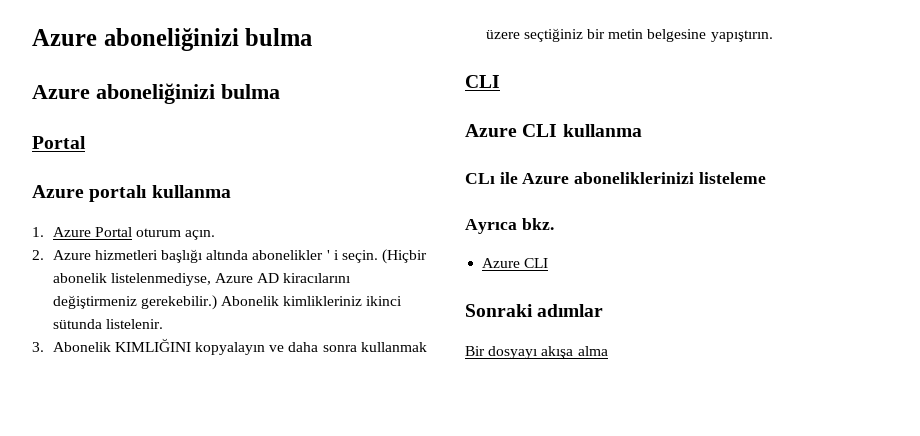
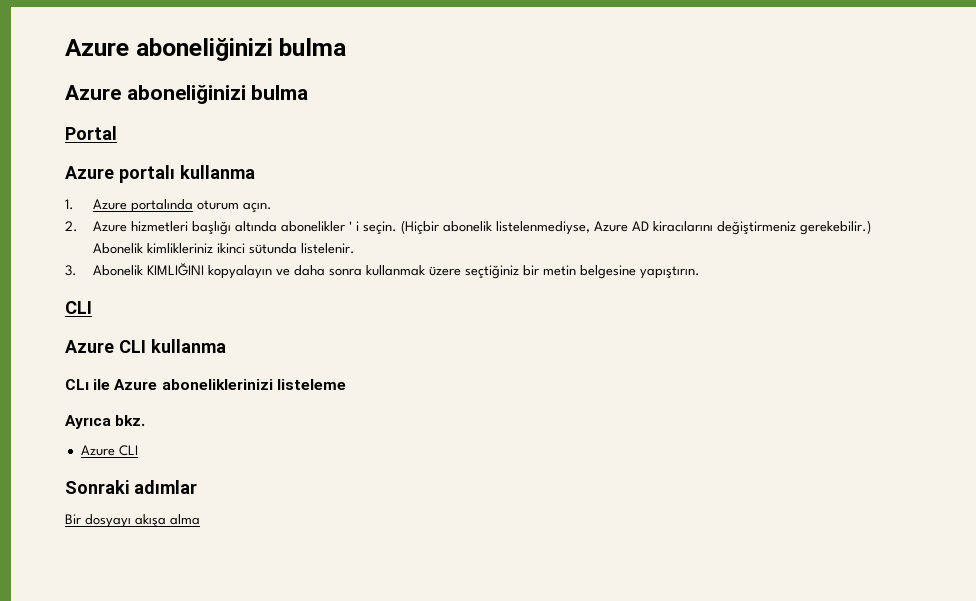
[94,227,132,237] Portal -> [131,199,194,213] portalında

